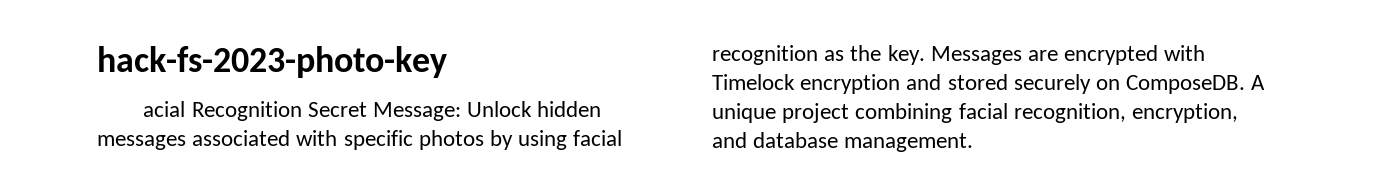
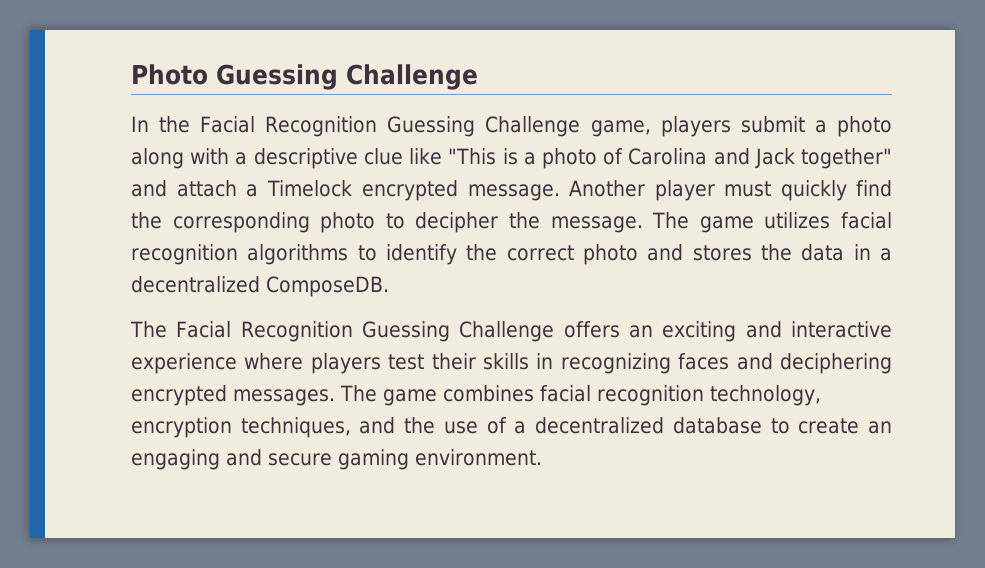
[97,46,447,78] [143,101,602,121] [97,130,623,150] [712,45,1206,65] [712,74,1266,94] [712,103,1239,123] [712,132,974,152] hack-fs-2023-photo-key // acial Recognition Secret Message: Unlock hidden messages associated with specific photos by using facial recognition as the key. Messages are encrypted with Timelock encryption and stored securely on ComposeDB. A unique project combining facial recognition, encryption, and database management. -> [131,64,478,90] [131,116,892,137] [131,148,893,169] [131,180,892,201] [131,212,893,233] [131,244,893,265] [131,276,389,297] [130,321,892,342] [131,353,892,374] [131,385,821,406] [131,417,893,438] [131,449,542,470] Photo Guessing Challenge // In the Facial Recognition Guessing Challenge game, players submit a photo along with a descriptive clue like "This is a photo of Carolina and Jack together" and attach a Timelock encrypted message. Another player must quickly find the corresponding photo to decipher the message. The game utilizes facial recognition algorithms to identify the correct photo and stores the data in a decentralized ComposeDB. // The Facial Recognition Guessing Challenge offers an exciting and interactive experience where players test their skills in recognizing faces and deciphering encrypted messages. The game combines facial recognition technology, encryption techniques, and the use of a decentralized database to create an engaging and secure gaming environment.

